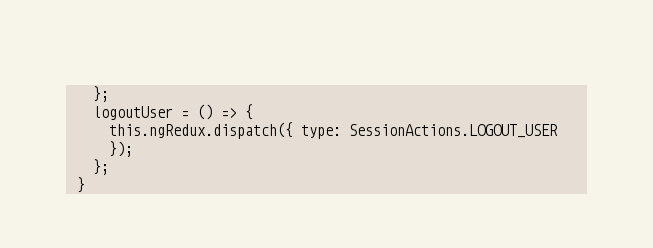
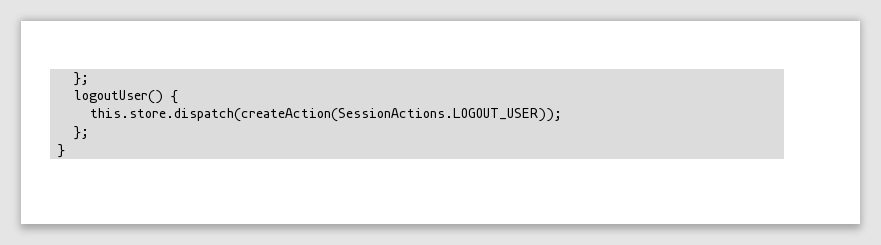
[92,86,109,102] [92,104,253,120] [108,122,558,139] [108,141,133,157] }; // logoutUser = () => { // this.ngRedux.dispatch({ type: SessionActions.LOGOUT_USER }); -> [74,72,90,86] [74,90,179,104] [90,108,563,122] }; // logoutUser() { // this.store.dispatch(createAction(SessionActions.LOGOUT_USER));

